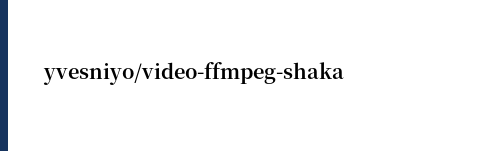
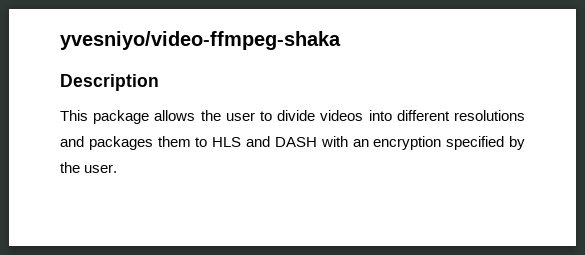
(344, 73) none -> [60,74,159,91] [60,110,525,124] [60,136,525,150] [60,162,118,173] // Description // This package allows the user to divide videos into different resolutions and packages them to HLS and DASH with an encryption specified by the user.

